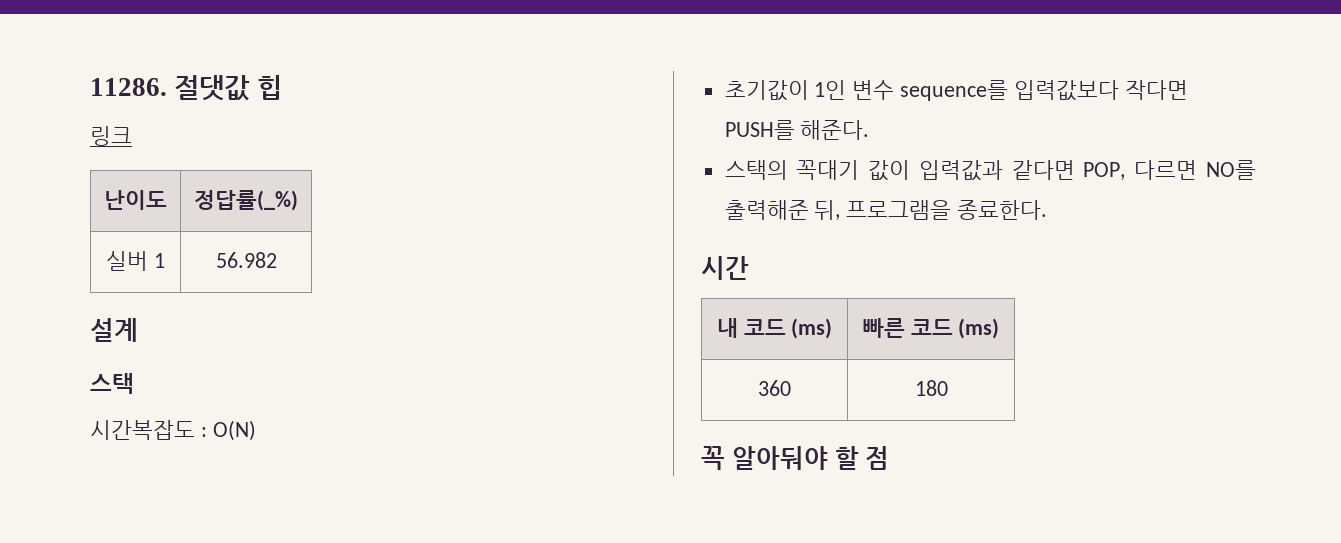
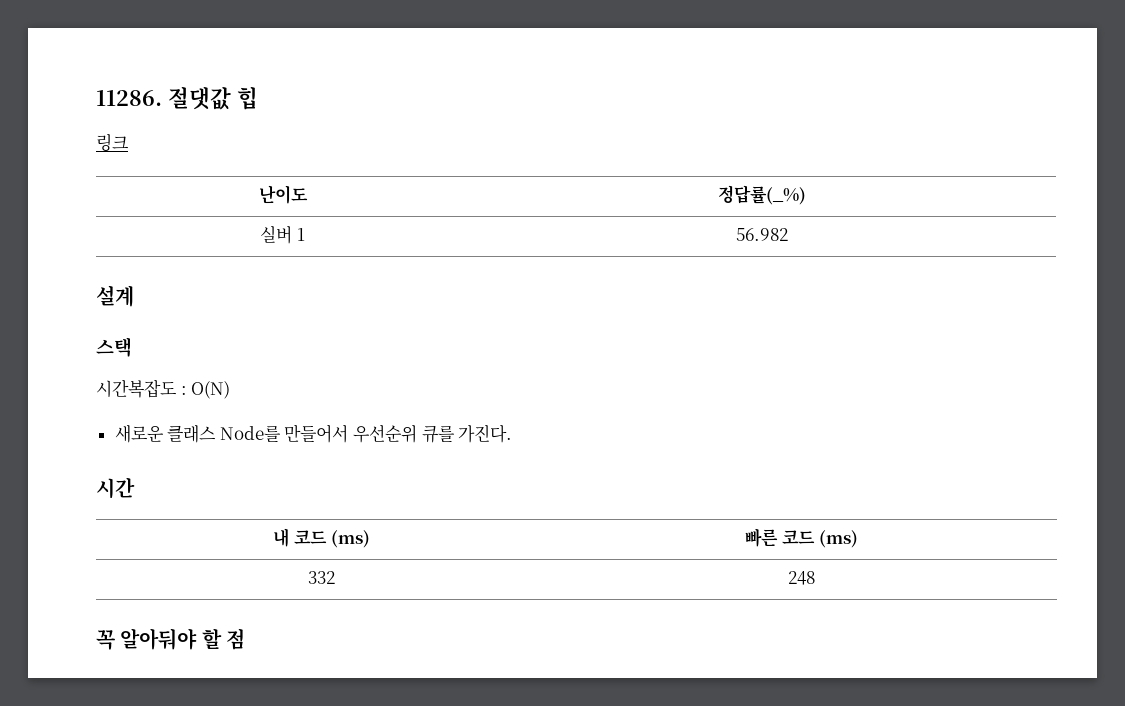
[724,80,1188,101] [724,120,870,140] [724,160,1256,181] [724,200,1048,220] 초기값이 1인 변수 sequence를 입력값보다 작다면 PUSH를 해준다. // 스택의 꼭대기 값이 입력값과 같다면 POP, 다르면 NO를 출력해준 뒤, 프로그램을 종료한다. -> [114,424,513,443] 새로운 클래스 Node를 만들어서 우선순위 큐를 가진다.
[758,380,791,396] [914,380,948,396] 360 | 180 -> [308,571,335,584] [788,571,815,585] 332 | 248

